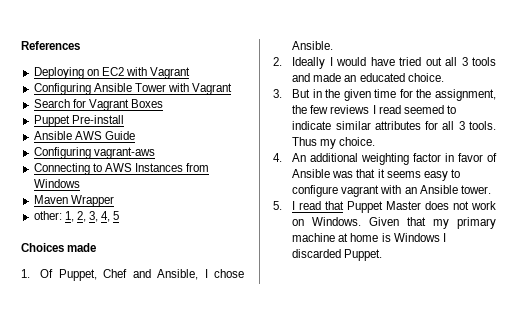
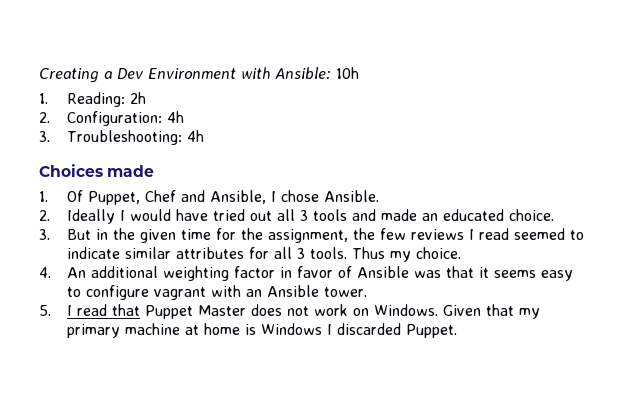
[21,41,80,50] [33,67,191,79] [33,83,233,95] [33,99,163,111] [33,115,124,127] [33,131,135,140] [33,147,155,159] [33,163,210,175] [33,179,80,188] [33,195,114,207] [33,211,120,222] References // Deploying on EC2 with Vagrant // Configuring Ansible Tower with Vagrant // Search for Vagrant Boxes // Puppet Pre-install // Ansible AWS Guide // Configuring vagrant-aws // Connecting to AWS Instances from Windows // Maven Wrapper // other: 1, 2, 3, 4, 5 -> [39,67,359,83] [39,92,147,107] [39,111,185,126] [39,130,205,145] Creating a Dev Environment with Ansible: 10h // 1. Reading: 2h // 2. Configuration: 4h // 3. Troubleshooting: 4h

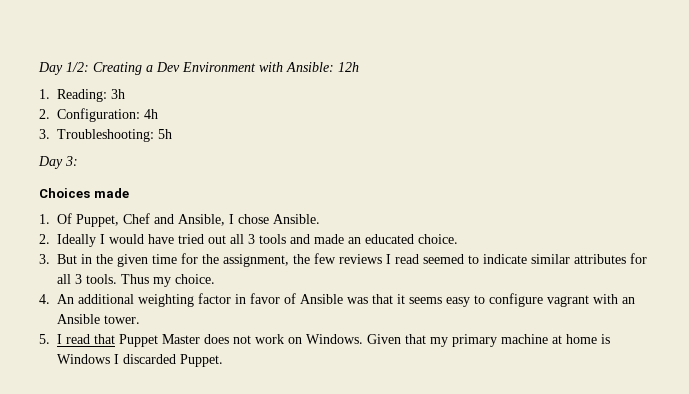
(39, 75) none -> [38,62,89,75] Day 1/2:
[336,67,359,79] 10h -> [338,62,359,72] 12h
[130,92,147,104] 2h -> [111,89,126,99] 3h
[187,130,205,142] 4h -> [158,129,173,139] [38,156,78,169] 5h // Day 3:

